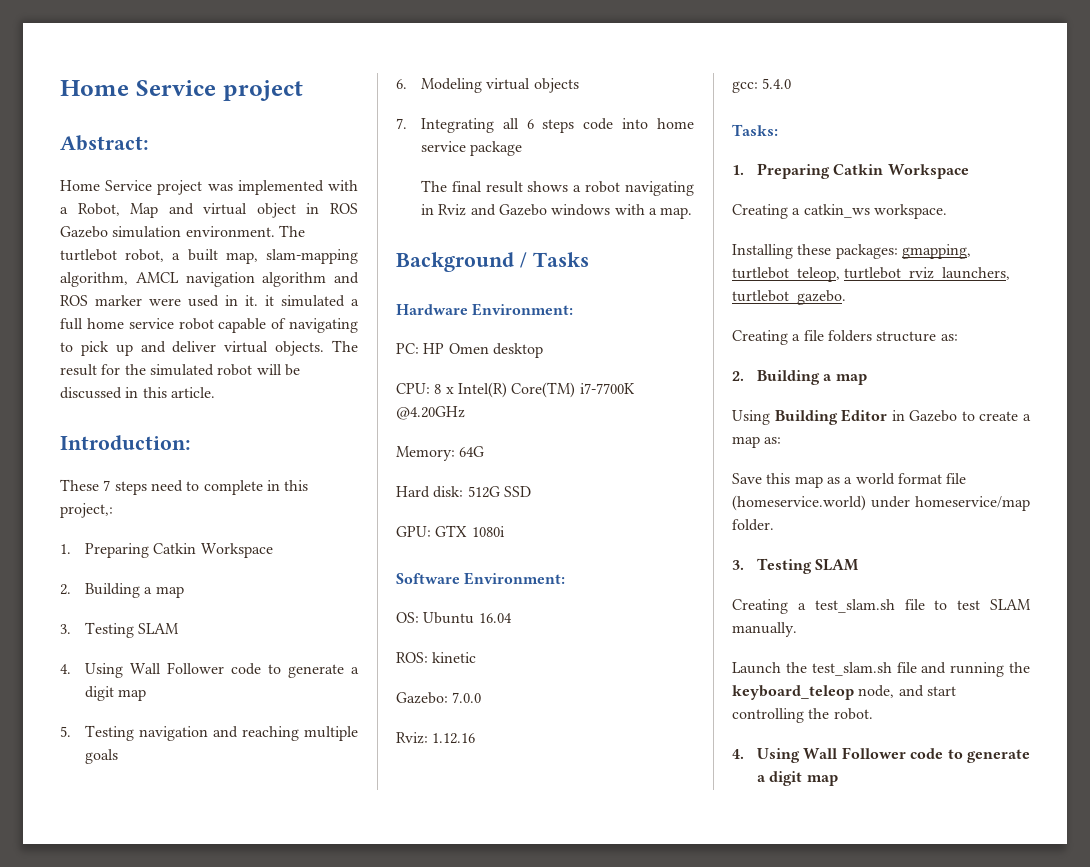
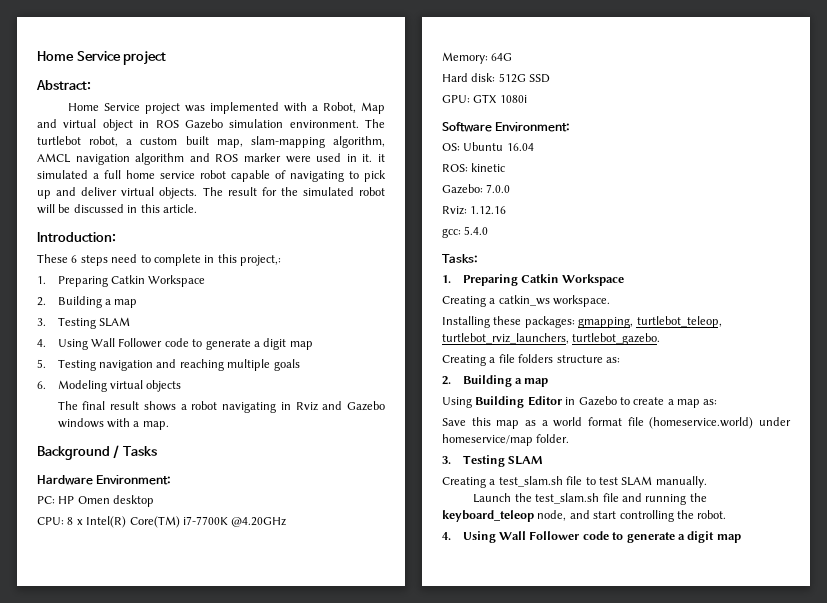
(181, 256) none -> [140,137,178,145] custom
[103,480,111,491] 7 -> [71,255,78,263] 6
[396,118,694,133] [420,141,523,156] // 7. Integrating all 6 steps code into home service package -> (182, 386) none

